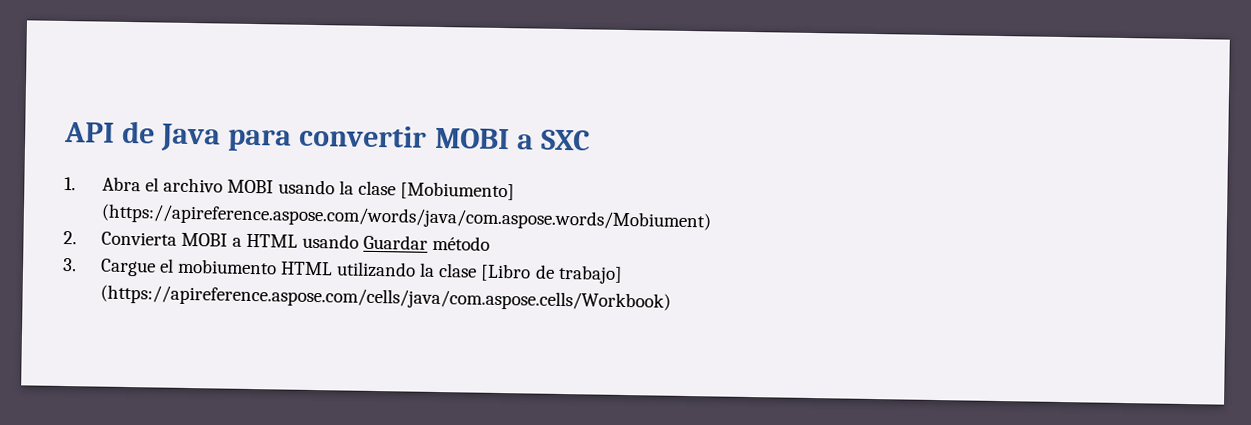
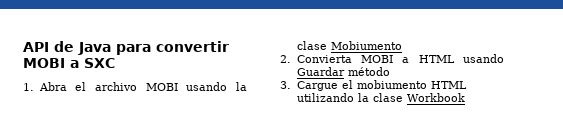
[400,181,516,201] [100,203,711,232] [Mobiumento] (https://apireference.aspose.com/words/java/com.aspose.words/Mobiument) -> [330,41,402,50] Mobiumento
[480,263,623,284] [99,284,671,312] [Libro de trabajo] (https://apireference.aspose.com/cells/java/com.aspose.cells/Workbook) -> [406,93,465,102] Workbook

